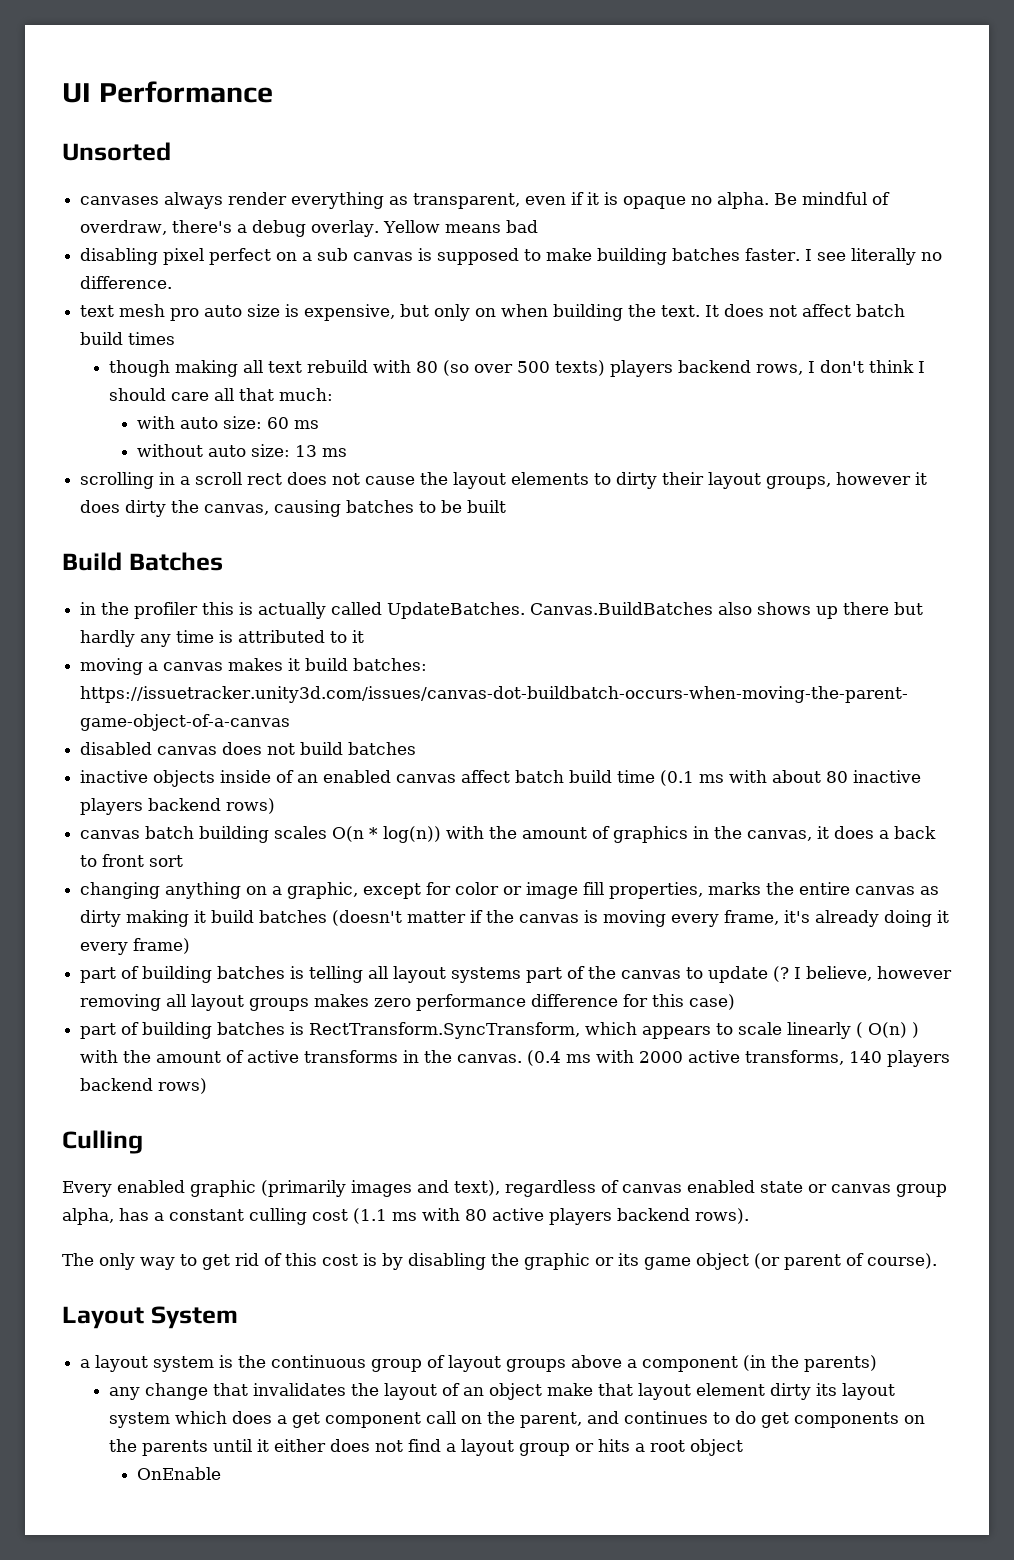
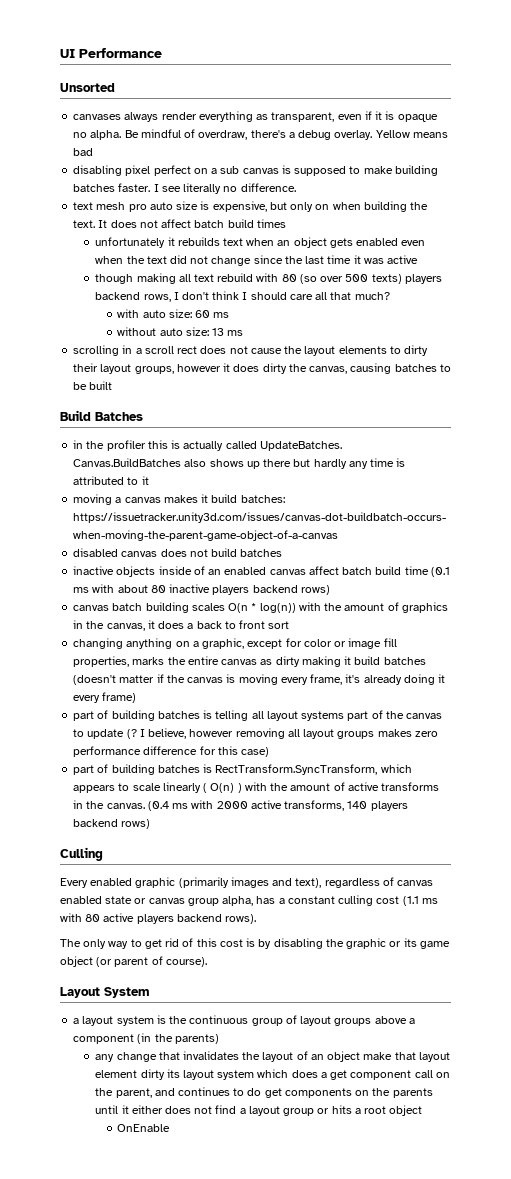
(176, 338) none -> [95,237,426,248] [95,255,419,266] // unfortunately it rebuilds text when an object gets enabled even when the text did not change since the last time it was active
[278,388,333,401] much: -> [354,292,390,300] much?

